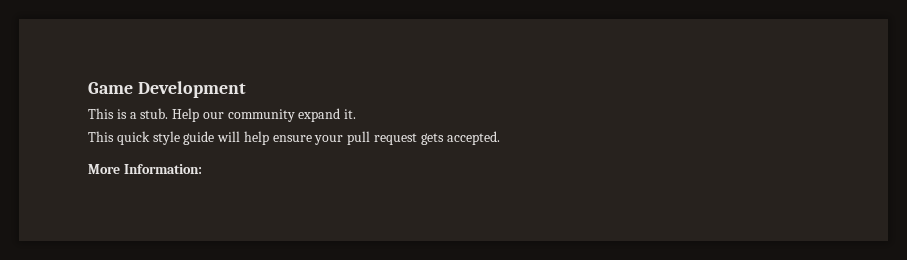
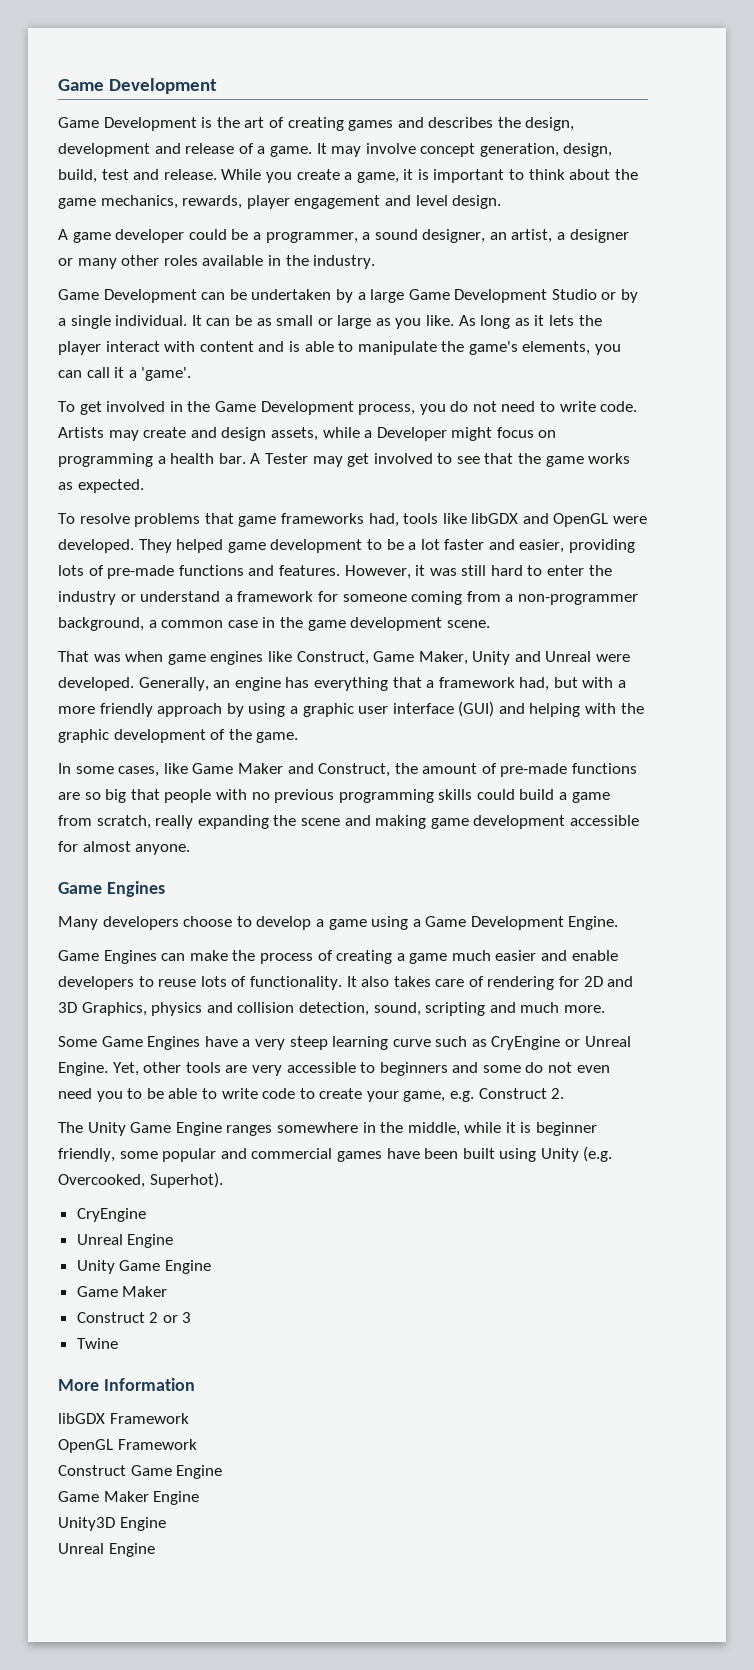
[88,108,357,122] [88,131,500,145] [88,164,202,174] This is a stub. Help our community expand it. // This quick style guide will help ensure your pull request gets accepted. // More Information: -> [58,117,575,131] [58,143,613,157] [58,169,638,183] [58,195,502,209] [58,229,629,243] [58,255,376,269] [58,289,639,303] [58,315,602,329] [58,341,622,355] [58,367,192,381] [58,401,638,415] [58,427,557,441] [58,453,631,467] [58,479,144,493] [58,513,648,527] [58,539,636,553] [58,565,612,579] [58,591,638,605] [58,617,490,631] [58,651,631,665] [58,677,627,691] [58,701,644,717] [58,729,299,743] [58,763,638,777] [58,789,610,803] [58,815,639,829] [58,841,191,855] [58,881,165,897] [58,916,619,930] [58,950,618,964] [58,976,634,990] [58,1002,605,1016] [58,1036,631,1050] [58,1062,610,1076] [58,1088,565,1102] [58,1122,598,1136] [58,1146,613,1162] [58,1172,223,1188] [76,1208,146,1222] [76,1234,174,1248] [76,1260,211,1274] [76,1286,168,1297] [76,1312,192,1323] [76,1338,118,1349] [58,1378,195,1391] [58,1413,189,1424] [58,1439,197,1453] [58,1465,223,1479] [58,1491,200,1505] [58,1517,166,1531] [58,1543,155,1557] Game Development is the art of creating games and describes the design, development and release of a game. It may involve concept generation, design, build, test and release. While you create a game, it is important to think about the game mechanics, rewards, player engagement and level design. // A game developer could be a programmer, a sound designer, an artist, a designer or many other roles available in the industry. // Game Development can be undertaken by a large Game Development Studio or by a single individual. It can be as small or large as you like. As long as it lets the player interact with content and is able to manipulate the game's elements, you can call it a 'game'. // To get involved in the Game Development process, you do not need to write code. Artists may create and design assets, while a Developer might focus on programming a health bar. A Tester may get involved to see that the game works as expected. // To resolve problems that game frameworks had, tools like libGDX and OpenGL were developed. They helped game development to be a lot faster and easier, providing lots of pre-made functions and features. However, it was still hard to enter the industry or understand a framework for someone coming from a non-programmer background, a common case in the game development scene. // That was when game engines like Construct, Game Maker, Unity and Unreal were developed. Generally, an engine has everything that a framework had, but with a more friendly approach by using a graphic user interface (GUI) and helping with the graphic development of the game. // In some cases, like Game Maker and Construct, the amount of pre-made functions are so big that people with no previous programming skills could build a game from scratch, really expanding the scene and making game development accessible for almost anyone. // Game Engines // Many developers choose to develop a game using a Game Development Engine. // Game Engines can make the process of creating a game much easier and enable developers to reuse lots of functionality. It also takes care of rendering for 2D and 3D Graphics, physics and collision detection, sound, scripting and much more. // Some Game Engines have a very steep learning curve such as CryEngine or Unreal Engine. Yet, other tools are very accessible to beginners and some do not even need you to be able to write code to create your game, e.g. Construct 2. // The Unity Game Engine ranges somewhere in the middle, while it is beginner friendly, some popular and commercial games have been built using Unity (e.g. Overcooked, Superhot). // CryEngine // Unreal Engine // Unity Game Engine // Game Maker // Construct 2 or 3 // Twine // More Information // libGDX Framework // OpenGL Framework // Construct Game Engine // Game Maker Engine // Unity3D Engine // Unreal Engine

